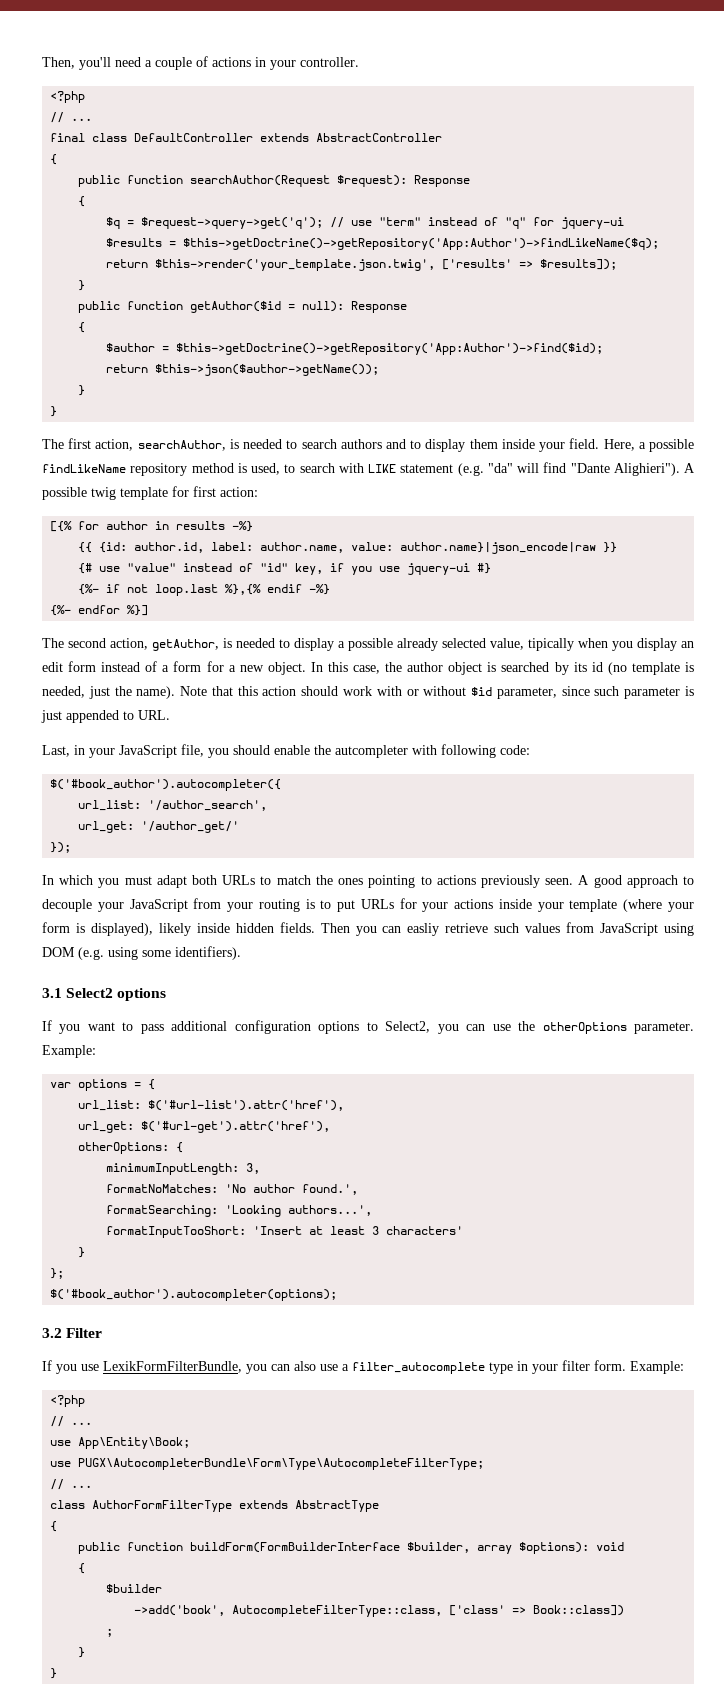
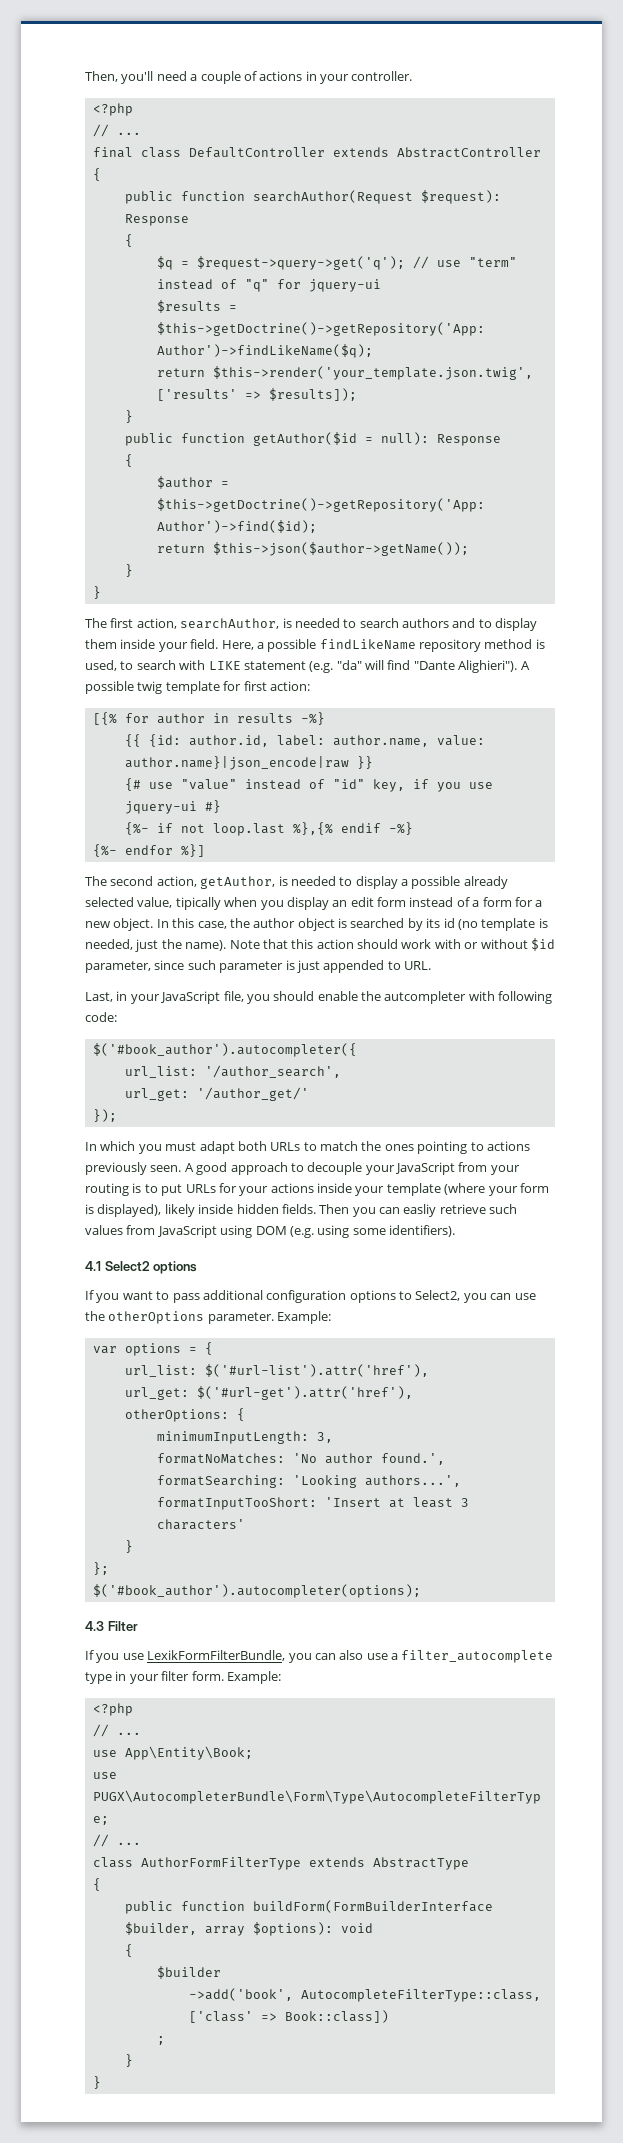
[42,988,62,998] 3.1 -> [85,1261,101,1271] 4.1
[42,1328,62,1338] 3.2 -> [85,1621,104,1631] 4.3

